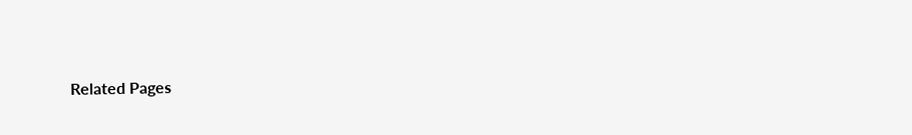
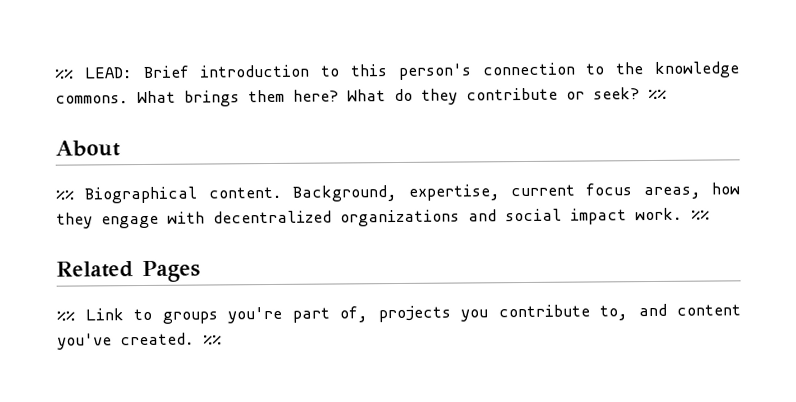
[70,82,173,97] Related Pages -> [54,61,740,80] [55,87,667,107] [55,140,121,157] [55,182,740,204] [56,207,710,229] [56,260,200,283] [56,303,741,324] [57,332,222,350] %% LEAD: Brief introduction to this person's connection to the knowledge commons. What brings them here? What do they contribute or seek? %% // About // %% Biographical content. Background, expertise, current focus areas, how they engage with decentralized organizations and social impact work. %% // Related Pages // %% Link to groups you're part of, projects you contribute to, and content you've created. %%

